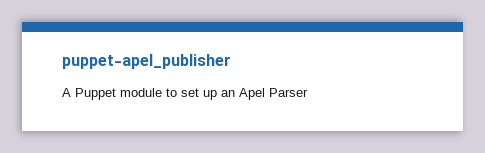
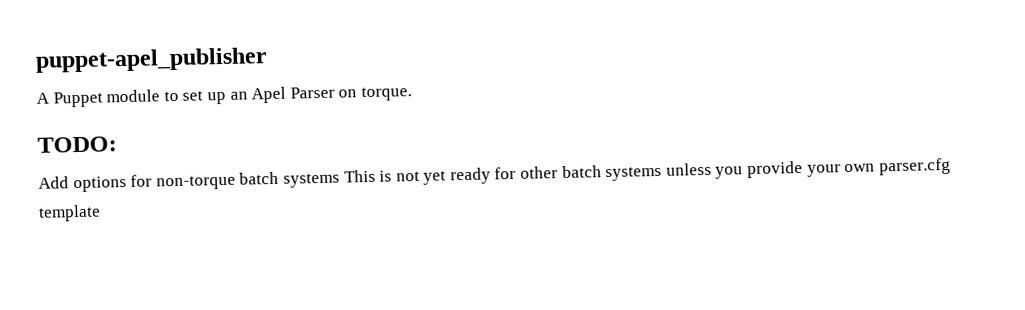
(308, 92) none -> [338,86,412,102] [37,136,117,153] [38,157,951,193] [38,204,101,222] on torque. // TODO: // Add options for non-torque batch systems This is not yet ready for other batch systems unless you provide your own parser.cfg template

